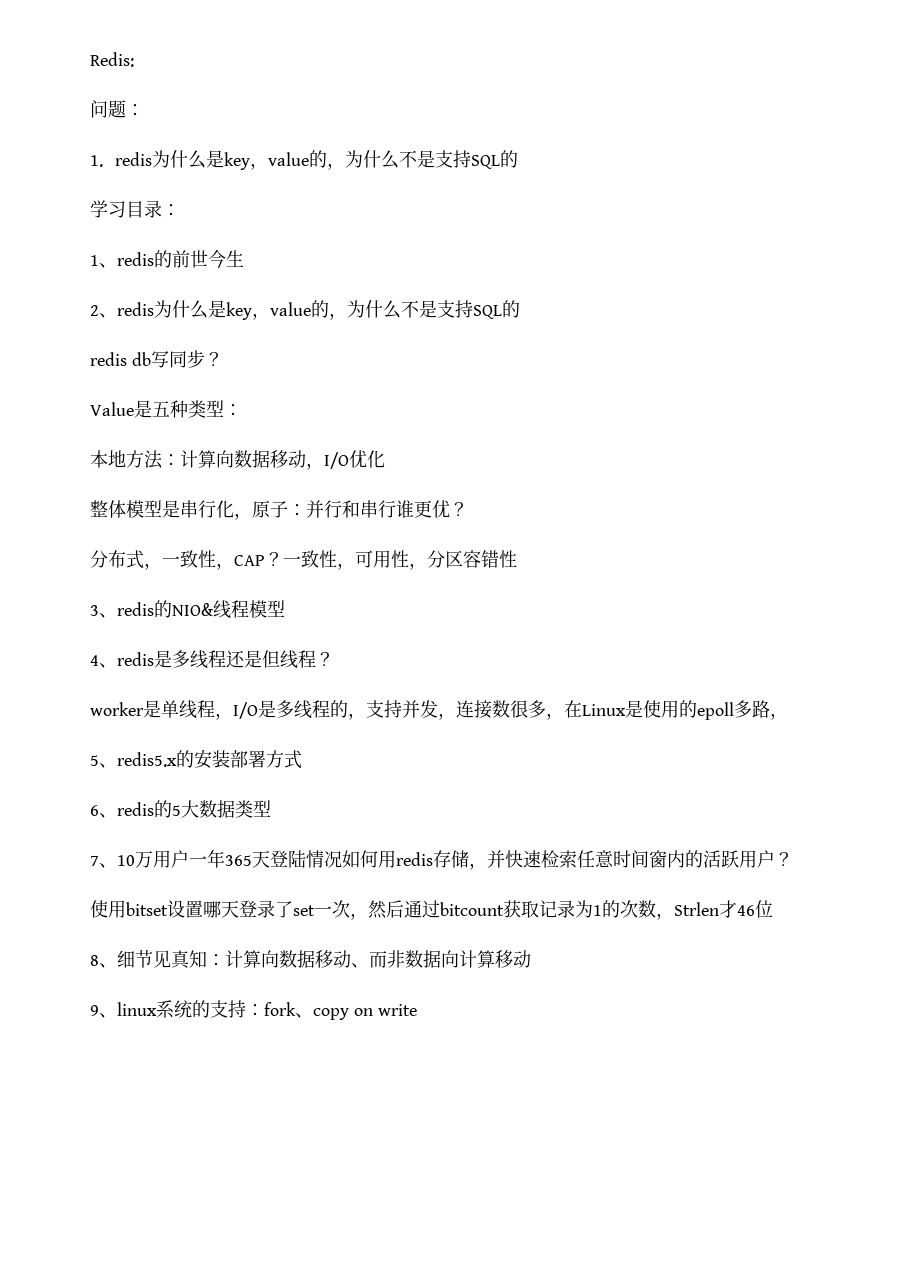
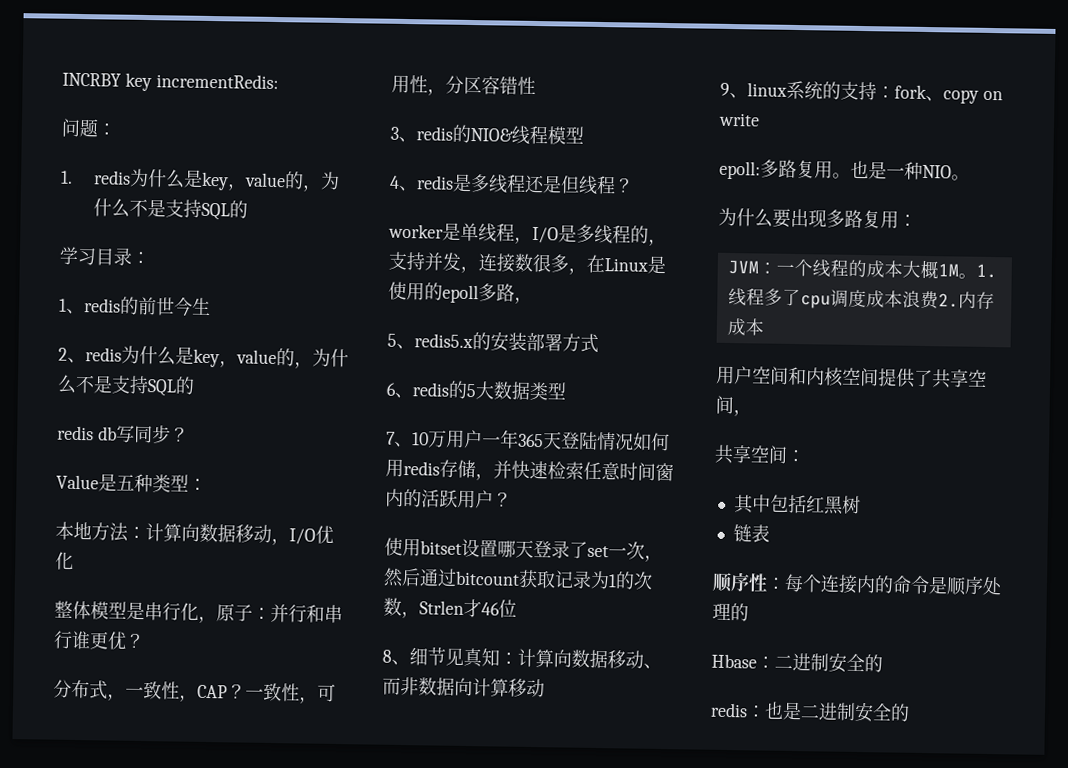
[90,52,134,67] Redis: -> [62,72,279,92] INCRBY key incrementRedis:
(417, 1010) none -> [719,159,970,181] [718,207,917,229] [727,258,997,280] [727,287,995,310] [726,317,765,336] [716,365,987,389] [715,395,752,417] [714,444,806,465] [733,494,861,515] [732,524,770,543] [712,572,1002,596] [712,602,749,622] [711,652,883,673] [710,701,910,723] // epoll:多路复用。也是一种NIO。 // 为什么要出现多路复用： // JVM：一个线程的成本大概1M。1.线程多了cpu调度成本浪费2.内存成本 // 用户空间和内核空间提供了共享空间， // 共享空间： // 其中包括红黑树 // 链表 // 顺序性：每个连接内的命令是顺序处理的 // Hbase：二进制安全的 // redis：也是二进制安全的

